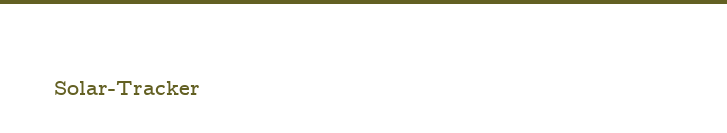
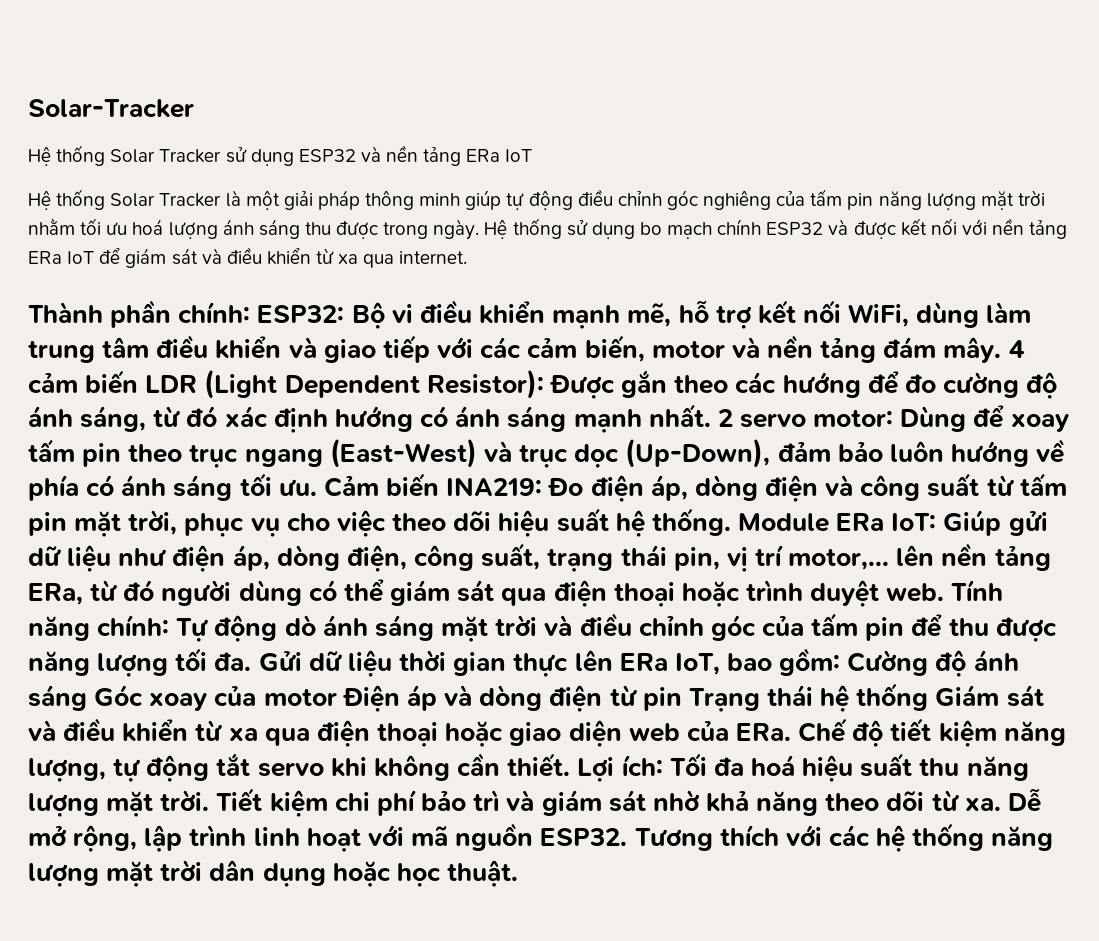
(200, 88) none -> [28,145,533,166] [28,189,1045,210] [28,218,1068,240] [28,247,468,268] [28,300,1032,329] [28,335,1025,363] [28,369,1058,399] [28,404,1069,433] [28,438,1065,468] [28,473,1067,502] [28,508,1048,537] [28,543,1051,572] [28,579,1004,607] [28,613,1057,642] [28,648,1019,677] [28,683,1044,712] [28,718,1066,747] [28,753,1029,782] [28,788,1041,817] [28,823,1054,852] [28,859,519,887] // Hệ thống Solar Tracker sử dụng ESP32 và nền tảng ERa IoT // Hệ thống Solar Tracker là một giải pháp thông minh giúp tự động điều chỉnh góc nghiêng của tấm pin năng lượng mặt trời nhằm tối ưu hoá lượng ánh sáng thu được trong ngày. Hệ thống sử dụng bo mạch chính ESP32 và được kết nối với nền tảng ERa IoT để giám sát và điều khiển từ xa qua internet. // Thành phần chính: ESP32: Bộ vi điều khiển mạnh mẽ, hỗ trợ kết nối WiFi, dùng làm trung tâm điều khiển và giao tiếp với các cảm biến, motor và nền tảng đám mây. 4 cảm biến LDR (Light Dependent Resistor): Được gắn theo các hướng để đo cường độ ánh sáng, từ đó xác định hướng có ánh sáng mạnh nhất. 2 servo motor: Dùng để xoay tấm pin theo trục ngang (East-West) và trục dọc (Up-Down), đảm bảo luôn hướng về phía có ánh sáng tối ưu. Cảm biến INA219: Đo điện áp, dòng điện và công suất từ tấm pin mặt trời, phục vụ cho việc theo dõi hiệu suất hệ thống. Module ERa IoT: Giúp gửi dữ liệu như điện áp, dòng điện, công suất, trạng thái pin, vị trí motor,... lên nền tảng ERa, từ đó người dùng có thể giám sát qua điện thoại hoặc trình duyệt web. Tính năng chính: Tự động dò ánh sáng mặt trời và điều chỉnh góc của tấm pin để thu được năng lượng tối đa. Gửi dữ liệu thời gian thực lên ERa IoT, bao gồm: Cường độ ánh sáng Góc xoay của motor Điện áp và dòng điện từ pin Trạng thái hệ thống Giám sát và điều khiển từ xa qua điện thoại hoặc giao diện web của ERa. Chế độ tiết kiệm năng lượng, tự động tắt servo khi không cần thiết. Lợi ích: Tối đa hoá hiệu suất thu năng lượng mặt trời. Tiết kiệm chi phí bảo trì và giám sát nhờ khả năng theo dõi từ xa. Dễ mở rộng, lập trình linh hoạt với mã nguồn ESP32. Tương thích với các hệ thống năng lượng mặt trời dân dụng hoặc học thuật.

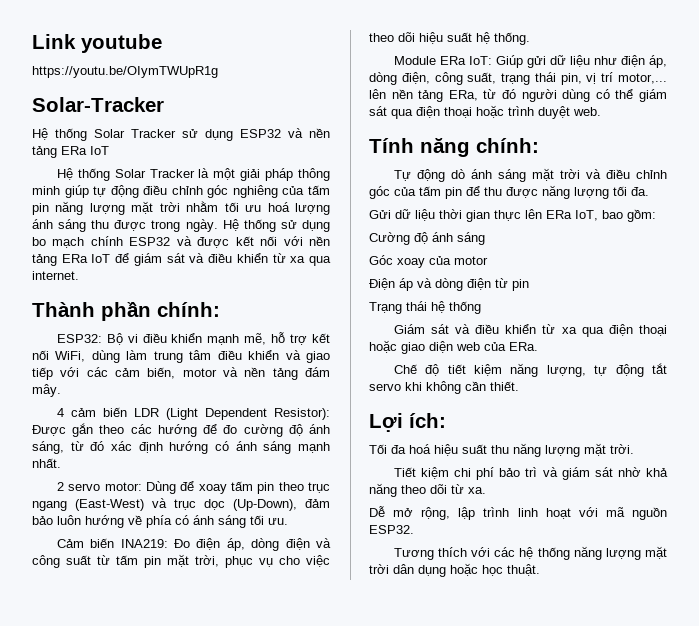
(28, 108) none -> [32,34,162,53] [32,66,218,78] Link youtube // https://youtu.be/OIymTWUpR1g //
(251, 312) none -> (220, 309) //
(1002, 350) none -> (61, 390) //
(711, 415) none -> (61, 463) //
(317, 487) none -> (288, 521) //
(731, 522) none -> (530, 38) //
(945, 592) none -> (601, 111) //
(170, 625) none -> (539, 145) //
(252, 661) none -> (649, 191) //
(841, 662) none -> (656, 215) //
(87, 697) none -> (485, 238) //
(337, 697) none -> (488, 260) //
(682, 699) none -> (529, 285) //
(929, 697) none -> (481, 307) //
(792, 732) none -> (538, 346) //
(571, 765) none -> (519, 386) //
(663, 765) none -> (446, 420) //
(210, 800) none -> (634, 449) //
(1001, 804) none -> (486, 490) //
(628, 837) none -> (414, 529) //

